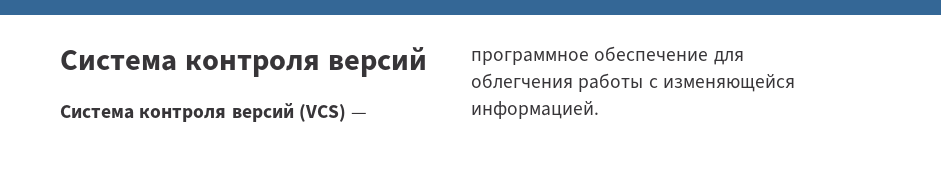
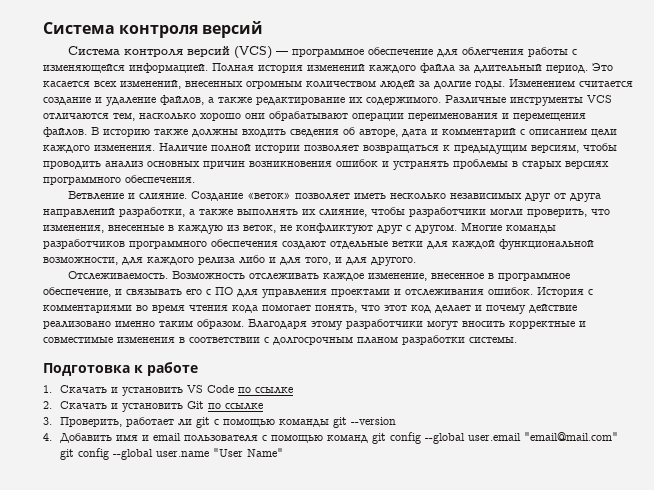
(599, 109) none -> [212,63,613,73] [43,79,633,89] [43,95,612,106] [43,111,586,121] [43,127,617,137] [43,143,617,154] [43,159,609,170] [43,175,195,185] [67,191,601,202] [43,207,610,217] [43,222,556,234] [43,239,594,250] [43,255,416,266] [67,271,570,281] [43,287,593,298] [43,304,577,314] [43,319,586,330] [43,335,517,345] [43,362,198,376] [43,385,293,396] [43,401,263,412] [43,417,396,428] [43,432,618,444] [59,448,283,460] Полная история изменений каждого файла за длительный период. Это касается всех изменений, внесенных огромным количеством людей за долгие годы. Изменением считается создание и удаление файлов, а также редактирование их содержимого. Различные инструменты VCS отличаются тем, насколько хорошо они обрабатывают операции переименования и перемещения файлов. В историю также должны входить сведения об авторе, дата и комментарий с описанием цели каждого изменения. Наличие полной истории позволяет возвращаться к предыдущим версиям, чтобы проводить анализ основных причин возникновения ошибок и устранять проблемы в старых версиях программного обеспечения. // Ветвление и слияние. Создание «веток» позволяет иметь несколько независимых друг от друга направлений разработки, а также выполнять их слияние, чтобы разработчики могли проверить, что изменения, внесенные в каждую из веток, не конфликтуют друг с другом. Многие команды разработчиков программного обеспечения создают отдельные ветки для каждой функциональной возможности, для каждого релиза либо и для того, и для другого. // Отслеживаемость. Возможность отслеживать каждое изменение, внесенное в программное обеспечение, и связывать его с ПО для управления проектами и отслеживания ошибок. История с комментариями во время чтения кода помогает понять, что этот код делает и почему действие реализовано именно таким образом. Благодаря этому разработчики могут вносить корректные и совместимые изменения в соответствии с долгосрочным планом разработки системы. // Подготовка к работе // 1. Скачать и установить VS Code по ссылке // 2. Скачать и установить Git по ссылке // 3. Проверить, работает ли git с помощью команды git --version // 4. Добавить имя и email пользователя с помощью команд git config --global user.email "email@mail.com" git config --global user.name "User Name"

